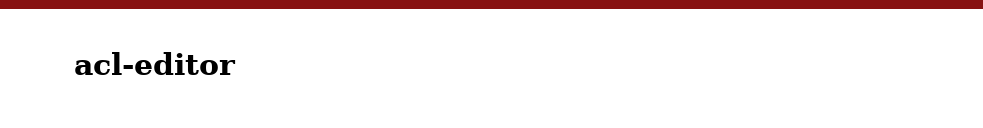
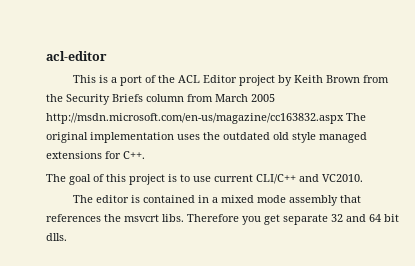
(236, 63) none -> [72,75,389,86] [46,94,275,105] [46,113,366,124] [46,132,367,143] [46,151,145,159] [46,174,363,185] [72,195,361,206] [46,214,399,225] [46,233,67,241] // This is a port of the ACL Editor project by Keith Brown from the Security Briefs column from March 2005 http://msdn.microsoft.com/en-us/magazine/cc163832.aspx The original implementation uses the outdated old style managed extensions for C++. // The goal of this project is to use current CLI/C++ and VC2010. // The editor is contained in a mixed mode assembly that references the msvcrt libs. Therefore you get separate 32 and 64 bit dlls.

